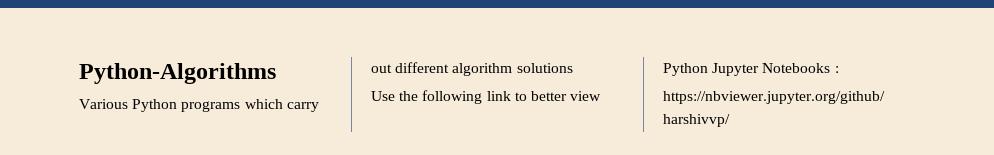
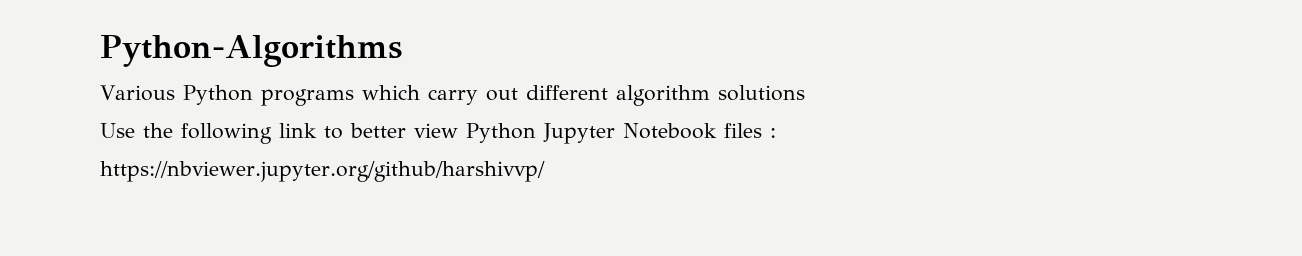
[762,63,831,73] Notebooks -> [623,123,762,139] Notebook files

